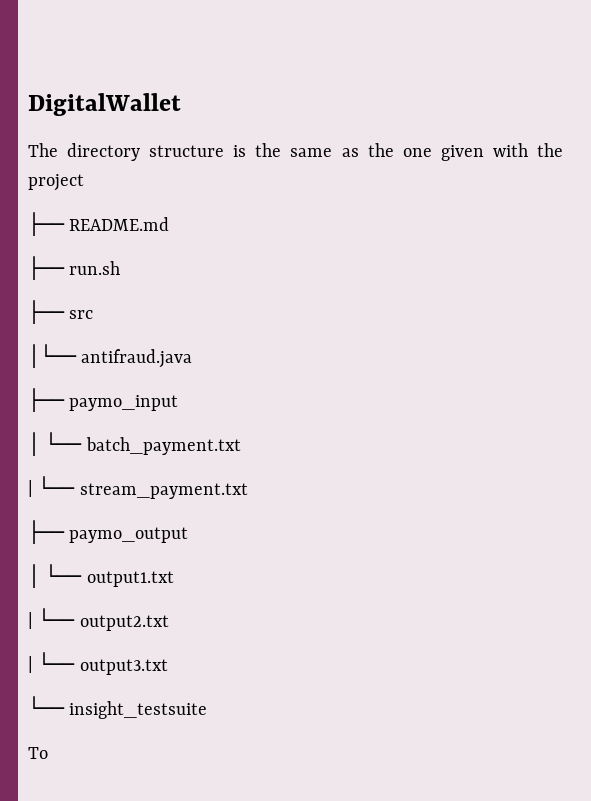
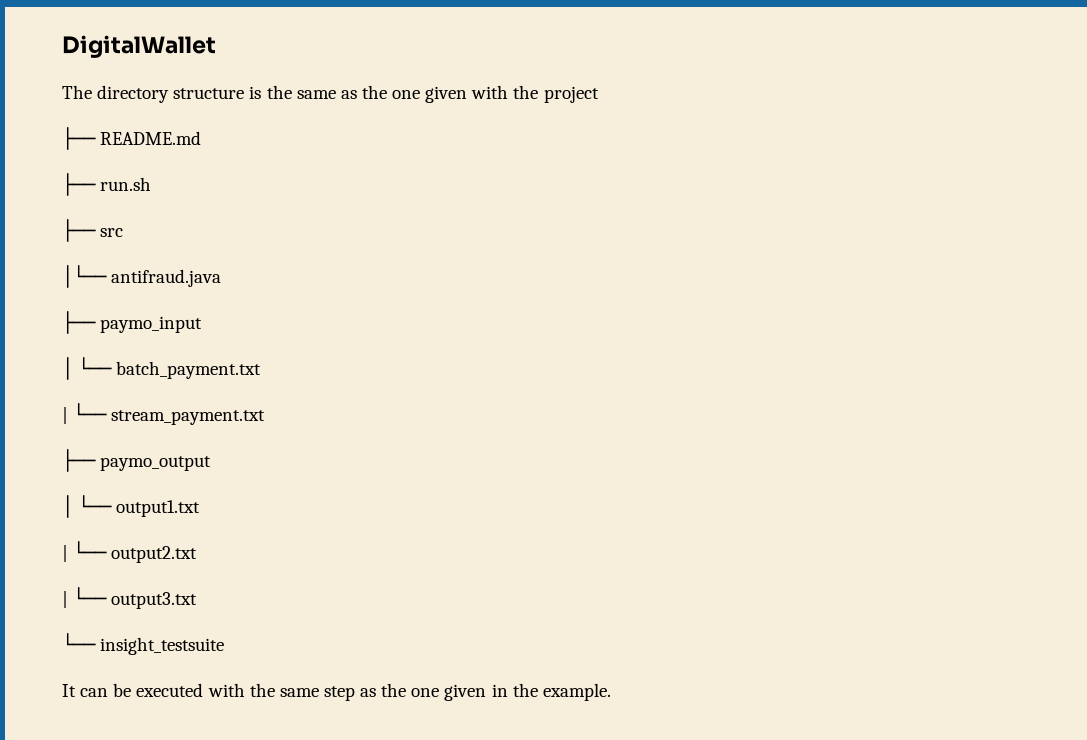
[28,747,48,759] To -> [62,683,611,701] It can be executed with the same step as the one given in the example.

